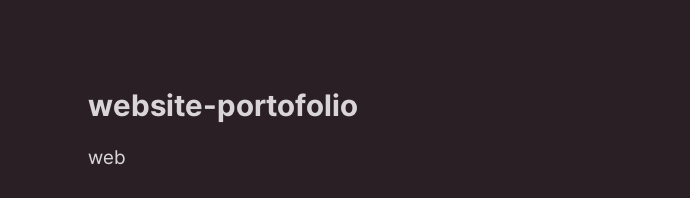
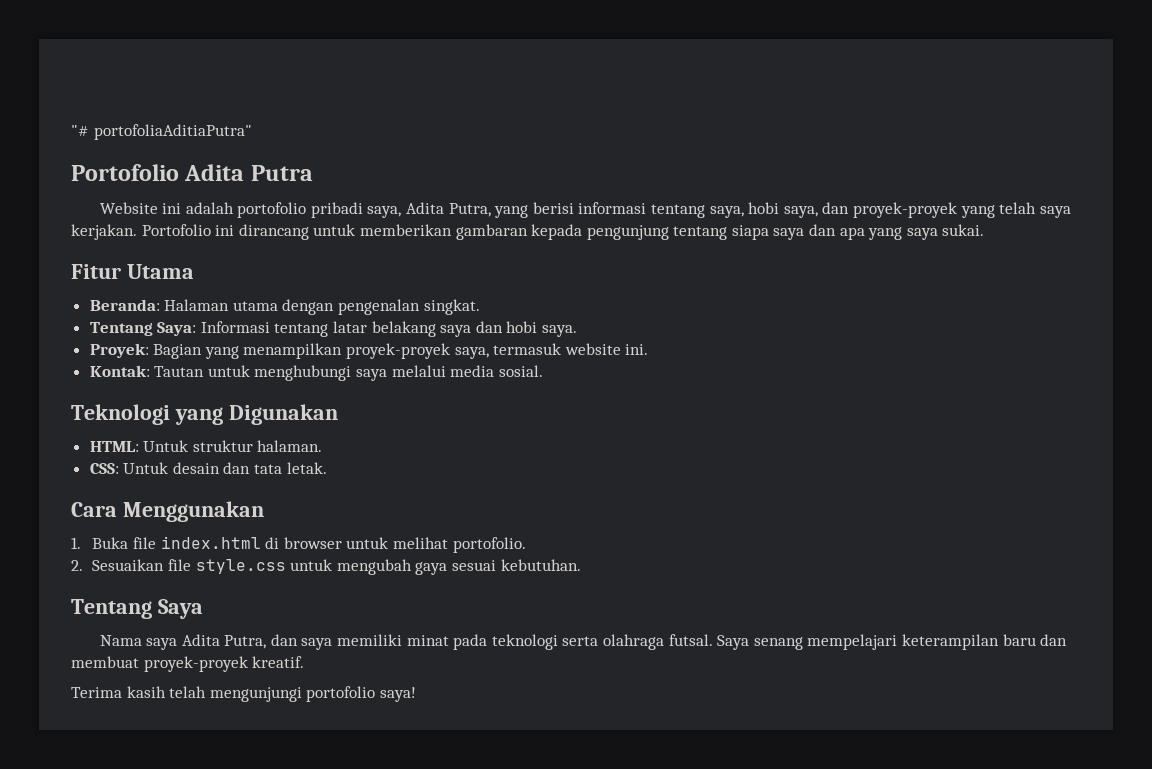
[88,93,358,123] [88,150,126,165] website-portofolio // web -> [71,124,252,140] [71,164,313,181] [99,202,1071,218] [71,224,985,240] [71,264,194,279] [89,299,480,315] [89,321,578,337] [89,343,649,359] [89,365,543,381] [71,404,338,425] [89,440,323,452] [89,462,327,474] [71,501,264,522] [71,536,526,553] [71,559,581,575] [71,599,203,619] [99,634,1068,650] [71,656,305,672] [71,686,416,702] "# portofoliaAditiaPutra" // Portofolio Adita Putra // Website ini adalah portofolio pribadi saya, Adita Putra, yang berisi informasi tentang saya, hobi saya, dan proyek-proyek yang telah saya kerjakan. Portofolio ini dirancang untuk memberikan gambaran kepada pengunjung tentang siapa saya dan apa yang saya sukai. // Fitur Utama // Beranda: Halaman utama dengan pengenalan singkat. // Tentang Saya: Informasi tentang latar belakang saya dan hobi saya. // Proyek: Bagian yang menampilkan proyek-proyek saya, termasuk website ini. // Kontak: Tautan untuk menghubungi saya melalui media sosial. // Teknologi yang Digunakan // HTML: Untuk struktur halaman. // CSS: Untuk desain dan tata letak. // Cara Menggunakan // 1. Buka file index.html di browser untuk melihat portofolio. // 2. Sesuaikan file style.css untuk mengubah gaya sesuai kebutuhan. // Tentang Saya // Nama saya Adita Putra, dan saya memiliki minat pada teknologi serta olahraga futsal. Saya senang mempelajari keterampilan baru dan membuat proyek-proyek kreatif. // Terima kasih telah mengunjungi portofolio saya!

